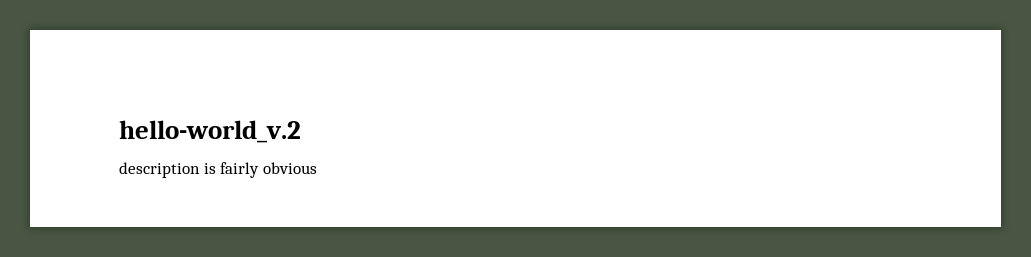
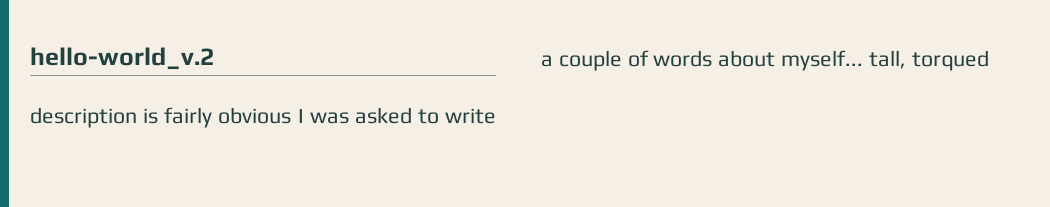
(317, 168) none -> [297,107,496,124] [541,50,989,71] I was asked to write a couple of words about myself... tall, torqued

